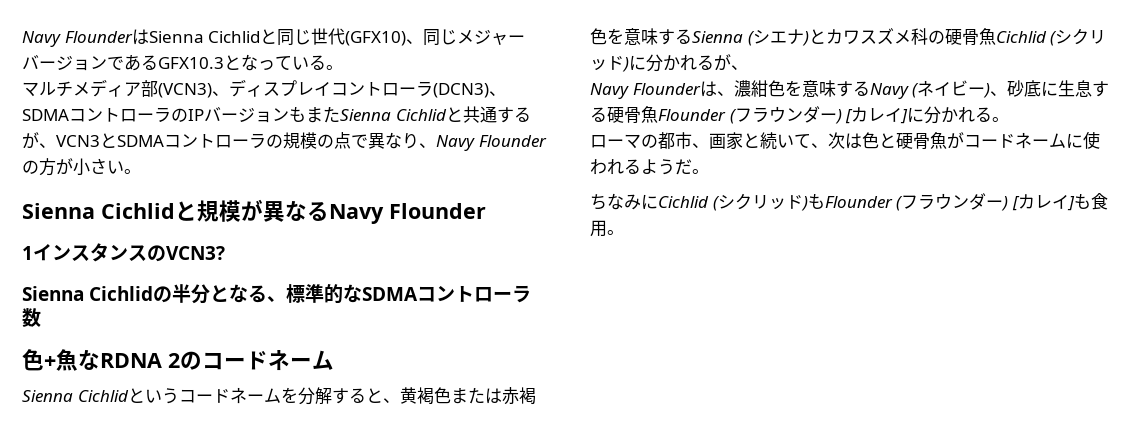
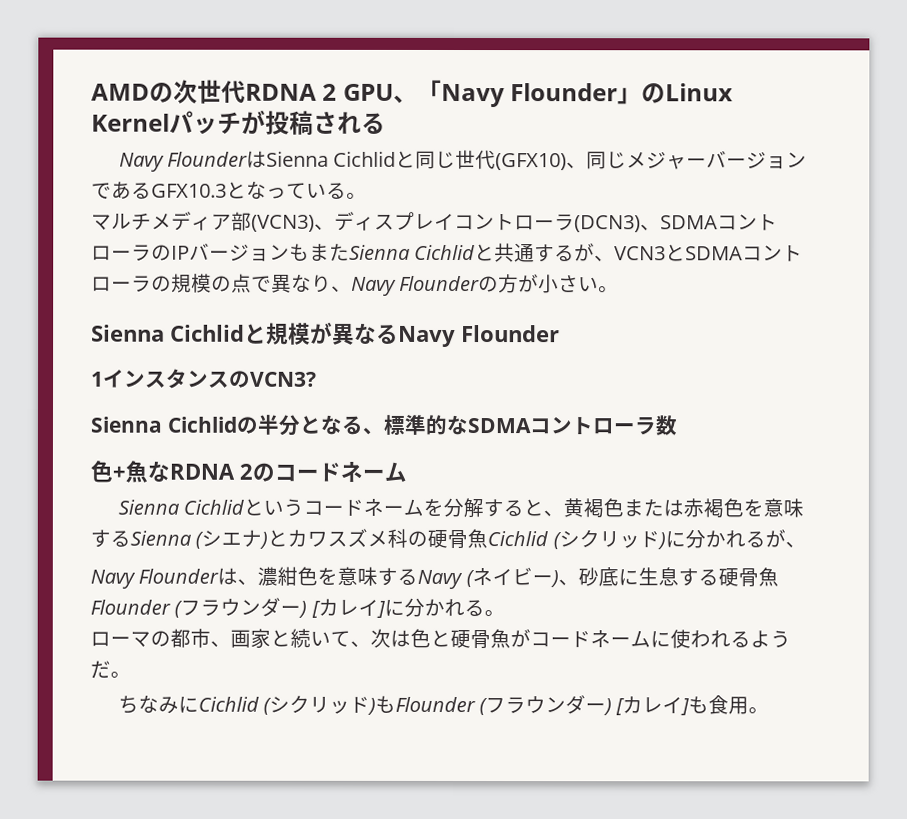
(22, 39) none -> [91,79,734,108] [91,109,386,135] AMDの次世代RDNA 2 GPU、「Navy Flounder」のLinux Kernelパッチが投稿される //

